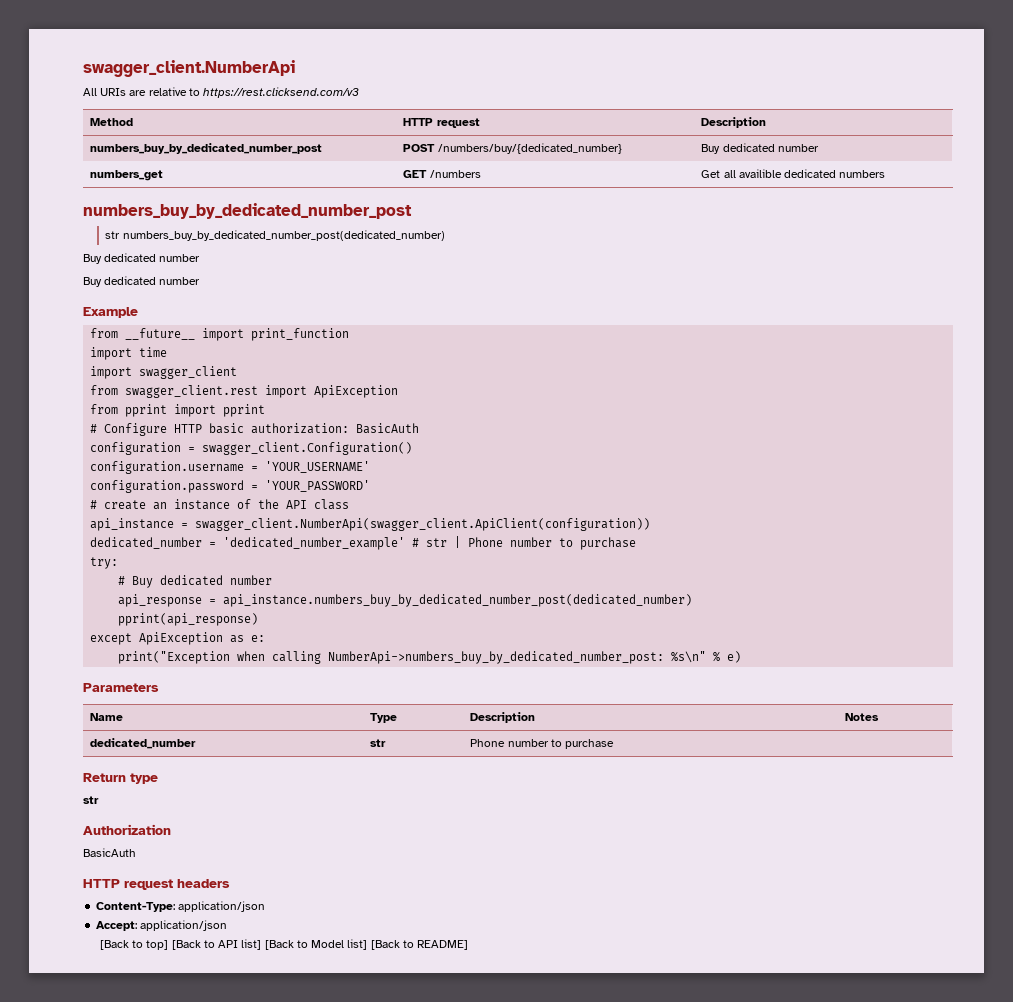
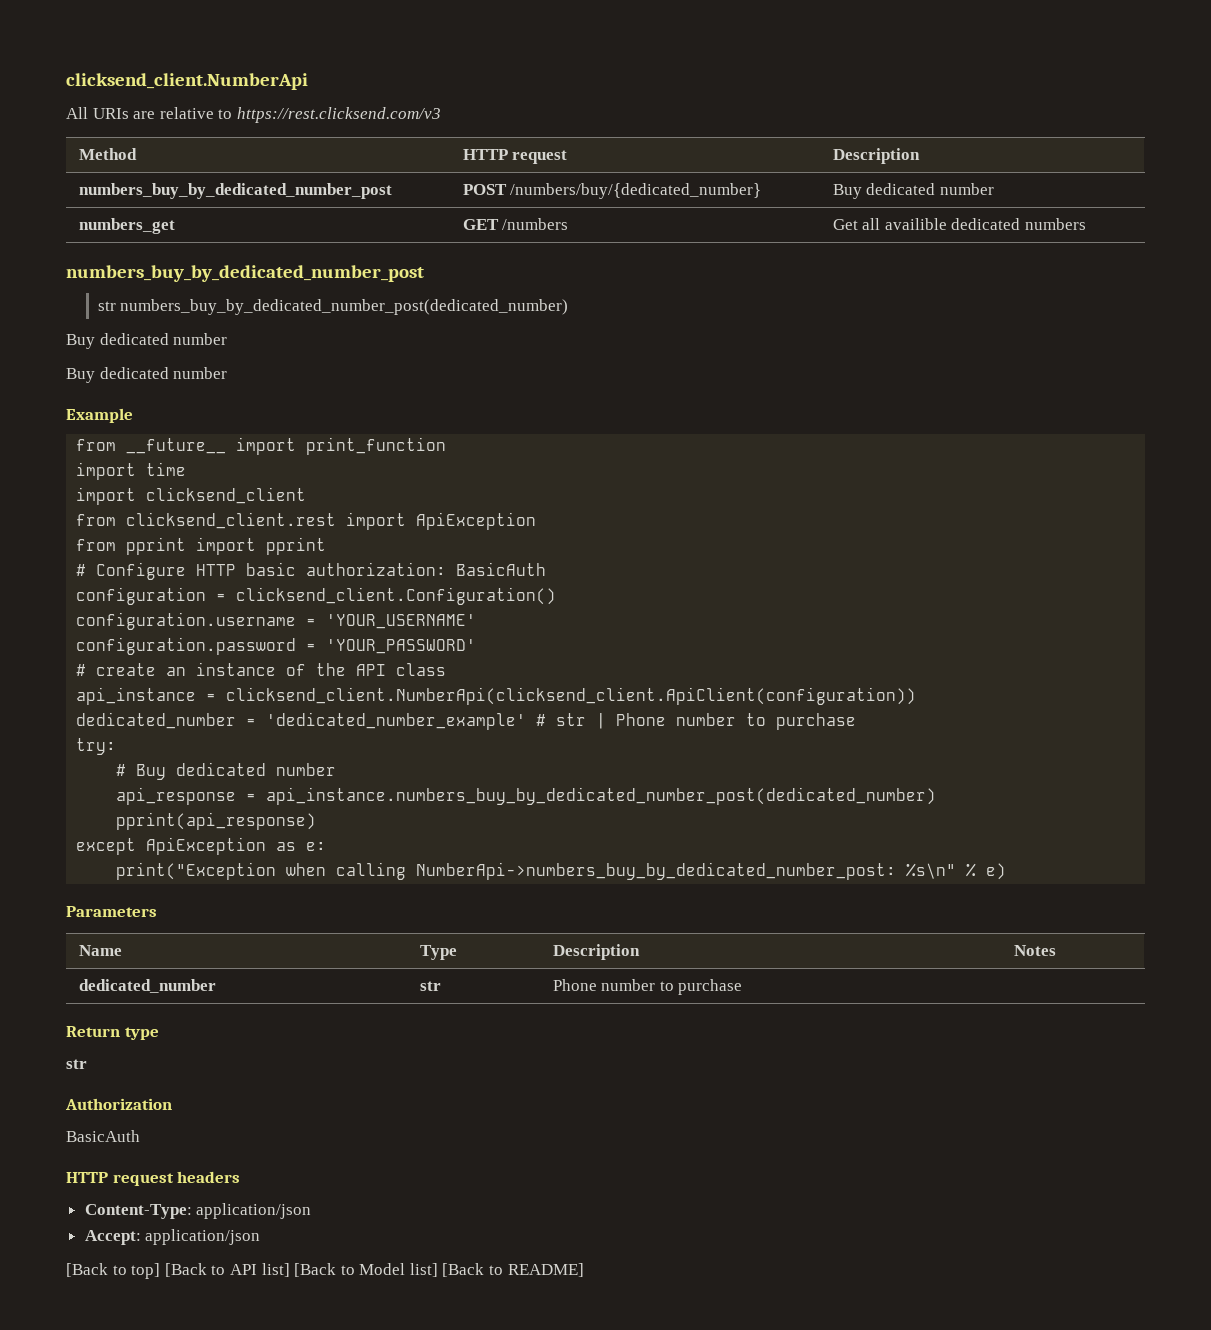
[83,60,295,77] swagger_client.NumberApi -> [66,73,308,90] clicksend_client.NumberApi
[139,366,238,379] [90,385,259,398] swagger_client // from swagger_client.rest -> [146,487,307,504] [76,512,337,529] clicksend_client // from clicksend_client.rest
[202,442,413,455] swagger_client.Configuration() -> [236,587,557,605] clicksend_client.Configuration()
[195,518,651,531] swagger_client.NumberApi(swagger_client.ApiClient(configuration)) -> [226,687,917,705] clicksend_client.NumberApi(clicksend_client.ApiClient(configuration))

